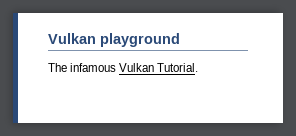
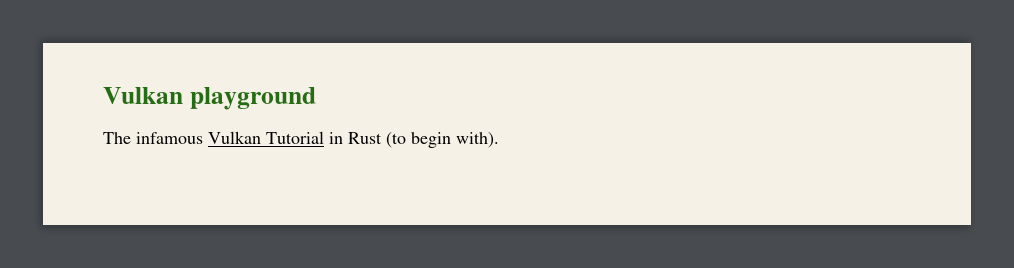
[157,63,199,72] Tutorial. -> [266,131,499,148] Tutorial in Rust (to begin with).

